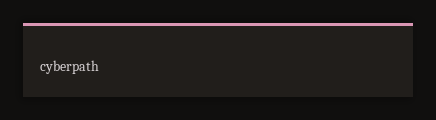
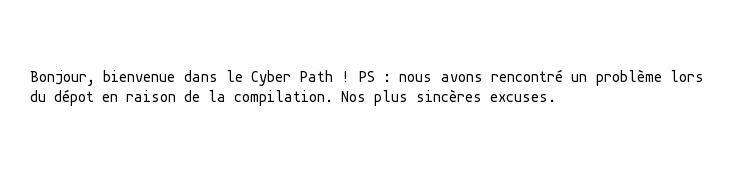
[40,60,99,74] cyberpath -> [30,69,704,86] [30,89,556,106] Bonjour, bienvenue dans le Cyber Path ! PS : nous avons rencontré un problème lors du dépot en raison de la compilation. Nos plus sincères excuses.

